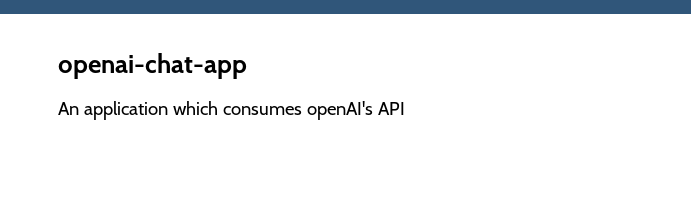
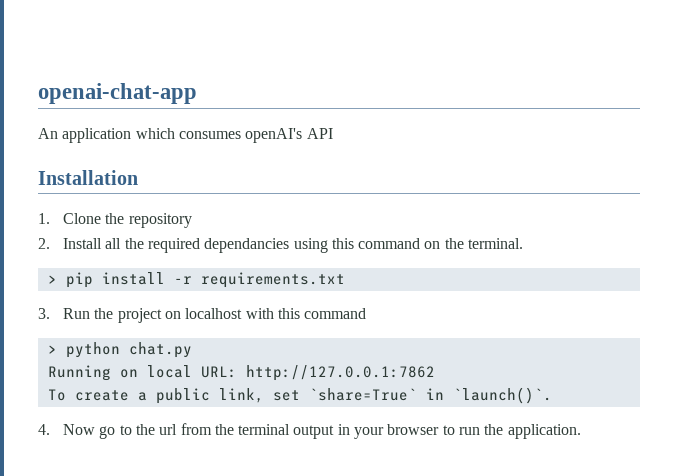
(405, 108) none -> [38,170,138,185] [38,213,192,228] [38,238,524,253] [47,272,345,288] [38,308,367,323] [47,342,192,358] [47,365,435,381] [47,387,552,404] [38,423,581,439] // Installation // 1. Clone the repository // 2. Install all the required dependancies using this command on the terminal. // > pip install -r requirements.txt // 3. Run the project on localhost with this command // > python chat.py // Running on local URL: http://127.0.0.1:7862 // To create a public link, set `share=True` in `launch()`. // 4. Now go to the url from the terminal output in your browser to run the application.

